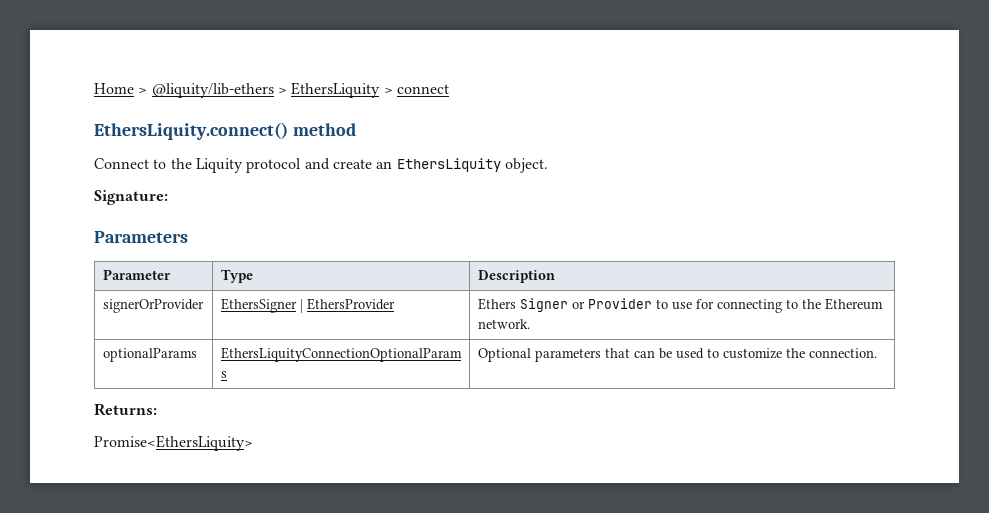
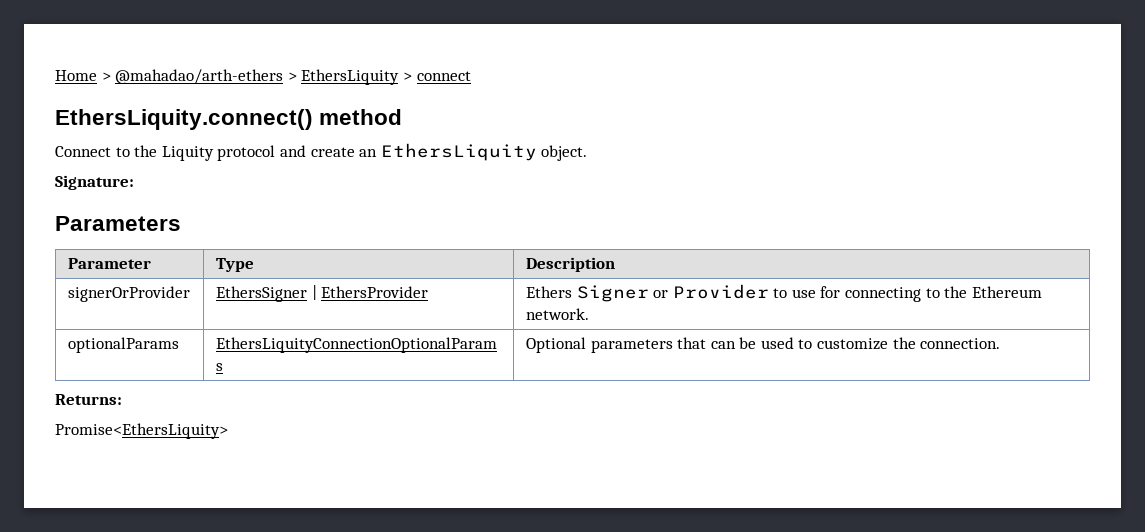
[151,83,274,98] @liquity/lib-ethers -> [115,69,284,84] @mahadao/arth-ethers

